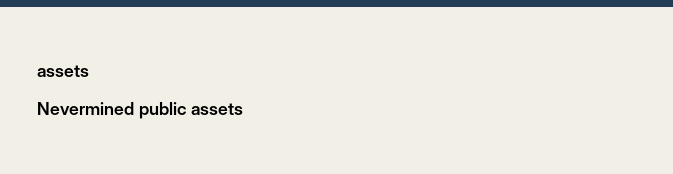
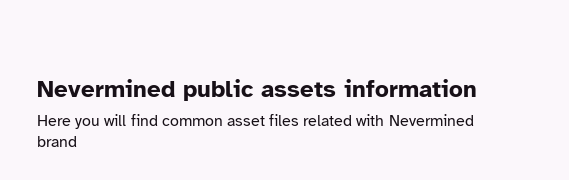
[37,65,89,77] assets // -> (37, 88) none
(244, 109) none -> [344,79,477,97] [37,114,474,129] [37,136,77,147] information // Here you will find common asset files related with Nevermined brand

